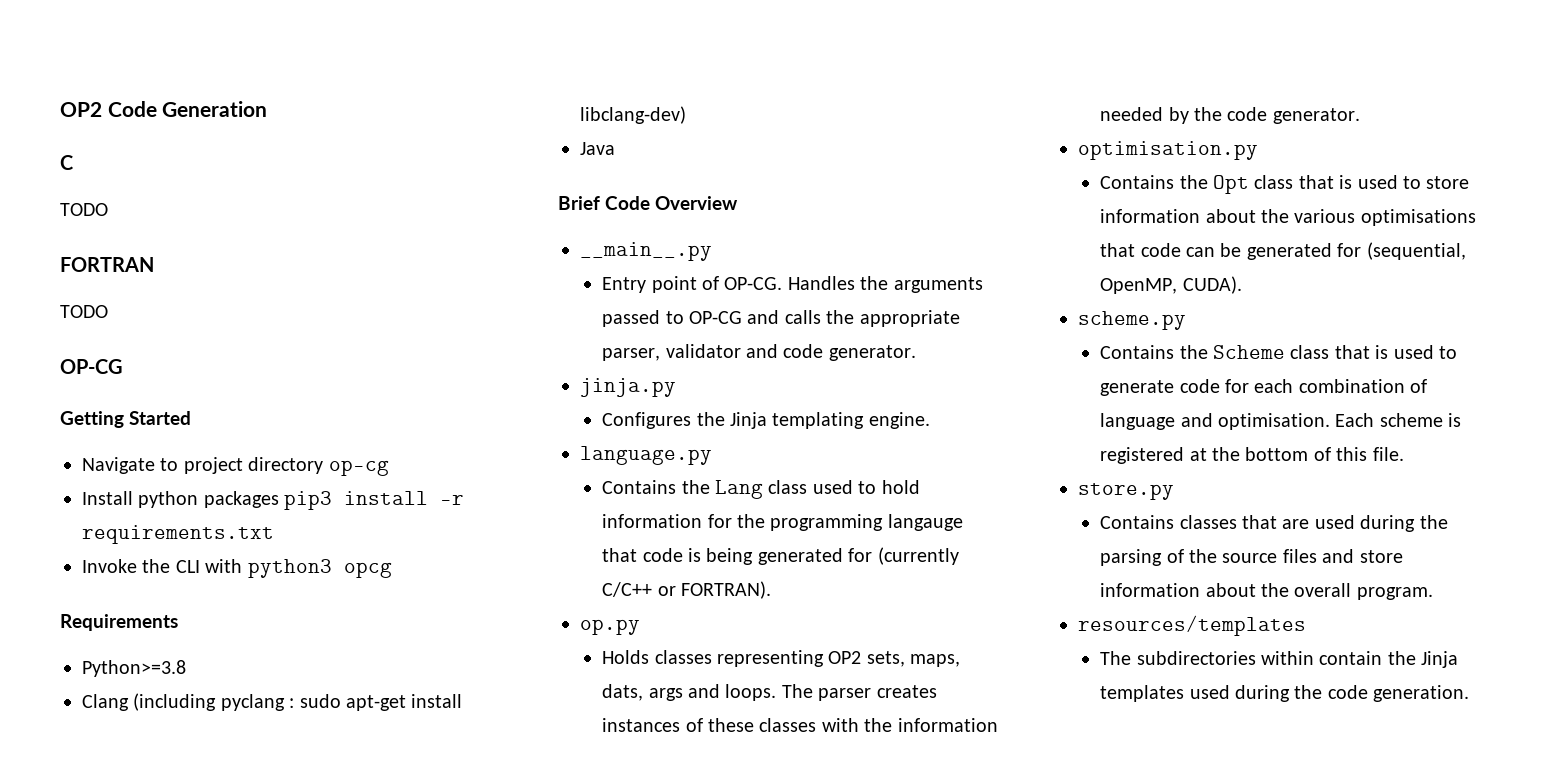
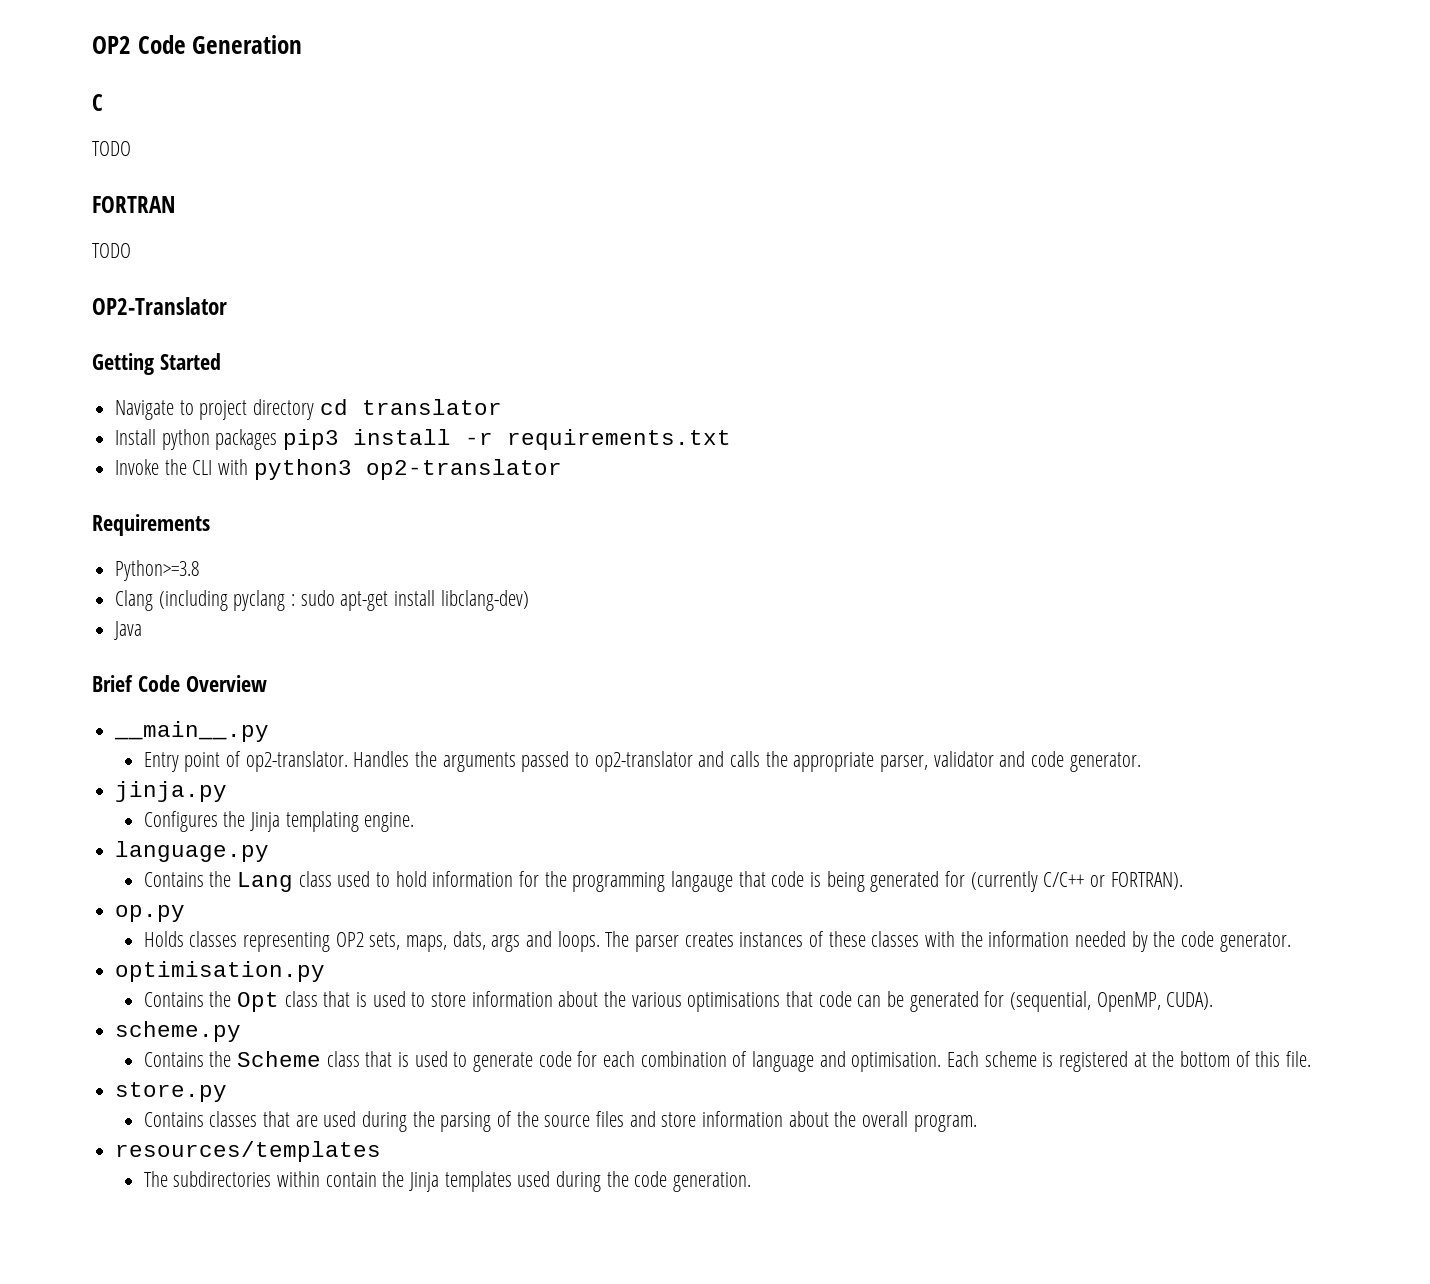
[60,359,123,374] OP-CG -> [92,297,227,315] OP2-Translator
[328,460,389,476] op-cg -> [319,399,502,415] cd translator
[343,562,392,578] opcg -> [365,459,562,480] op2-translator
[724,277,783,290] OP-CG. -> [245,751,348,772] op2-translator.
[689,311,743,324] OP-CG -> [594,751,693,772] op2-translator

